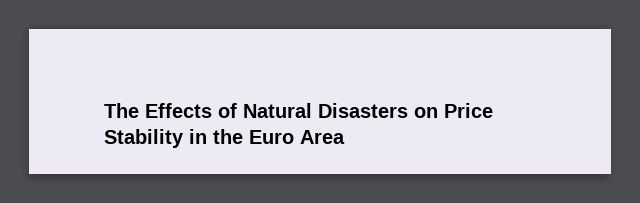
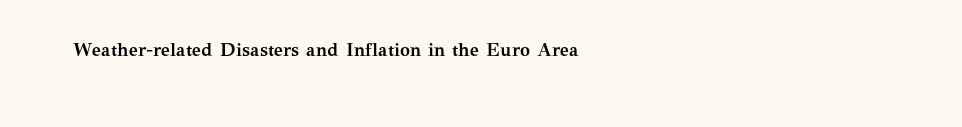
[104,103,493,118] [104,129,184,148] The Effects of Natural Disasters on Price Stability -> [73,43,421,57] Weather-related Disasters and Inflation

